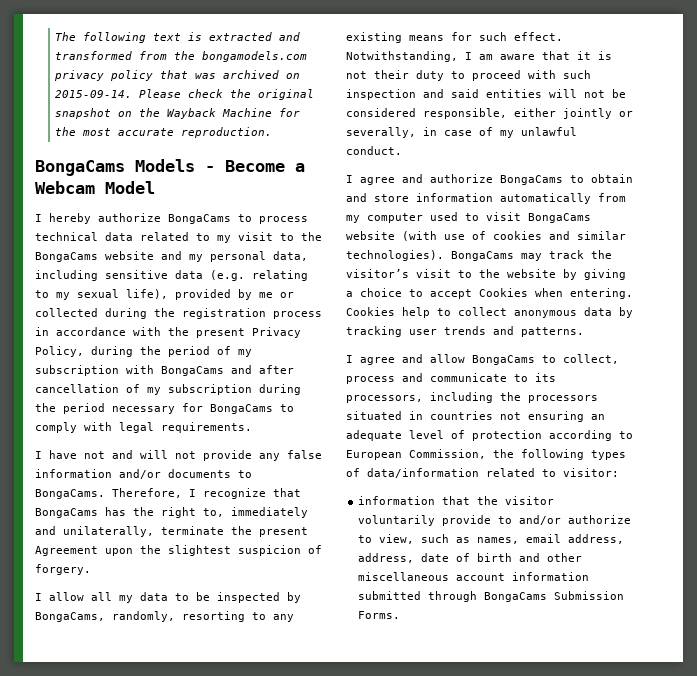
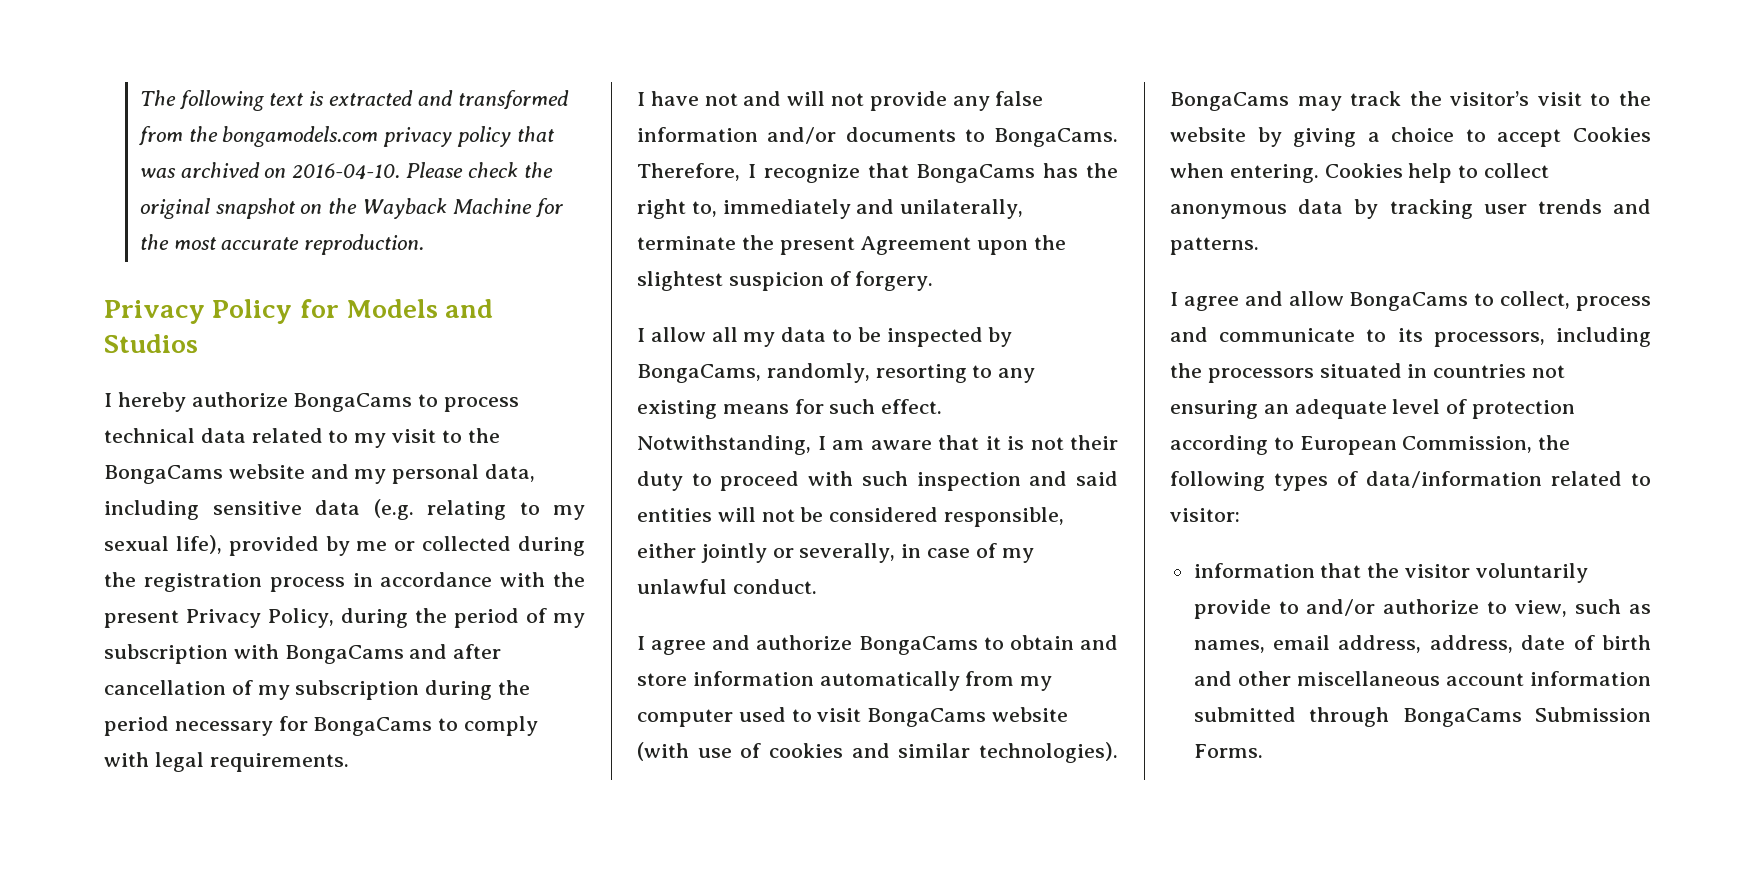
[55,90,133,98] 2015-09-14. -> [292,163,401,180] 2016-04-10.
[35,159,305,176] [35,181,155,194] BongaCams Models - Become a Webcam Model -> [104,299,494,324] [104,334,198,353] Privacy Policy for Models and Studios

